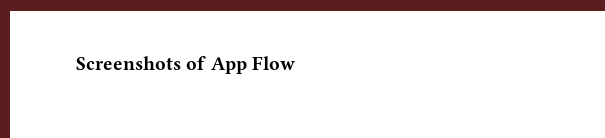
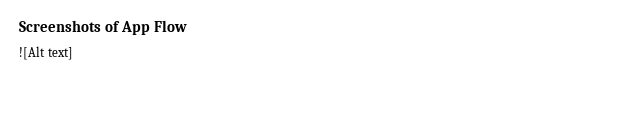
(295, 63) none -> [19,46,73,60] // ![Alt text]

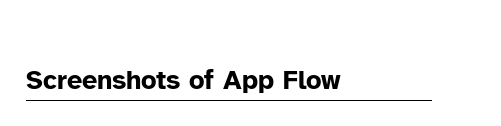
[19,46,73,60] // ![Alt text] -> (341, 80) none

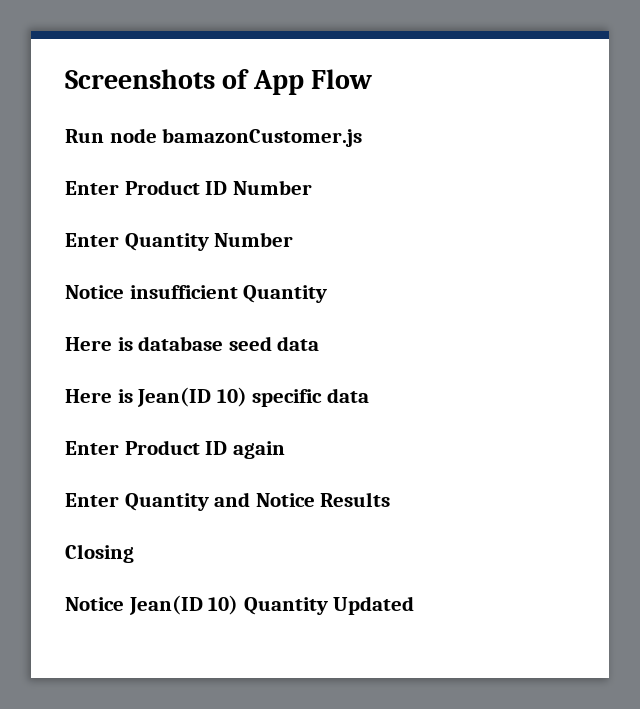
(341, 80) none -> [65,128,363,147] [65,180,312,195] [65,232,294,251] [65,285,328,303] [65,336,320,351] [65,387,369,407] [65,440,285,459] [65,492,391,511] [65,544,134,563] [65,595,415,615] // Run node bamazonCustomer.js // Enter Product ID Number // Enter Quantity Number // Notice insufficient Quantity // Here is database seed data // Here is Jean(ID 10) specific data // Enter Product ID again // Enter Quantity and Notice Results // Closing // Notice Jean(ID 10) Quantity Updated

